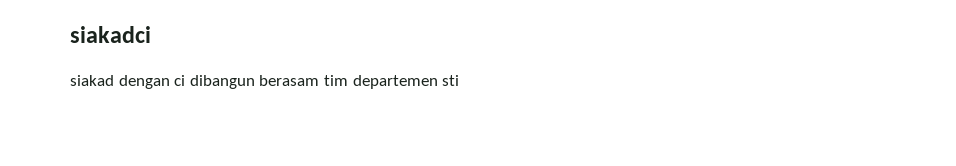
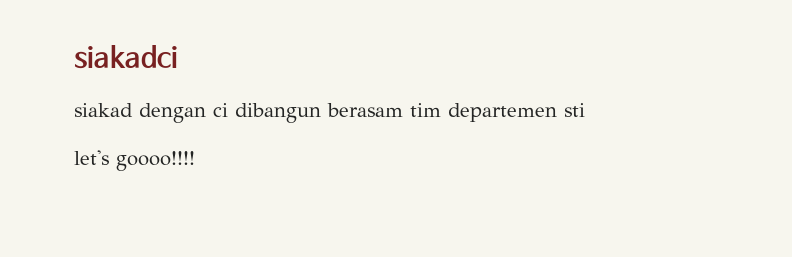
(460, 80) none -> [74,150,195,171] // let's goooo!!!!

